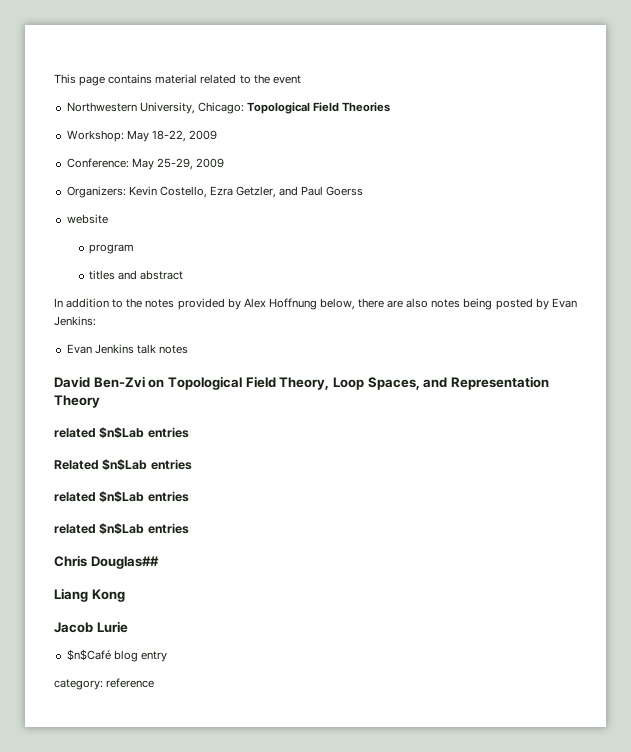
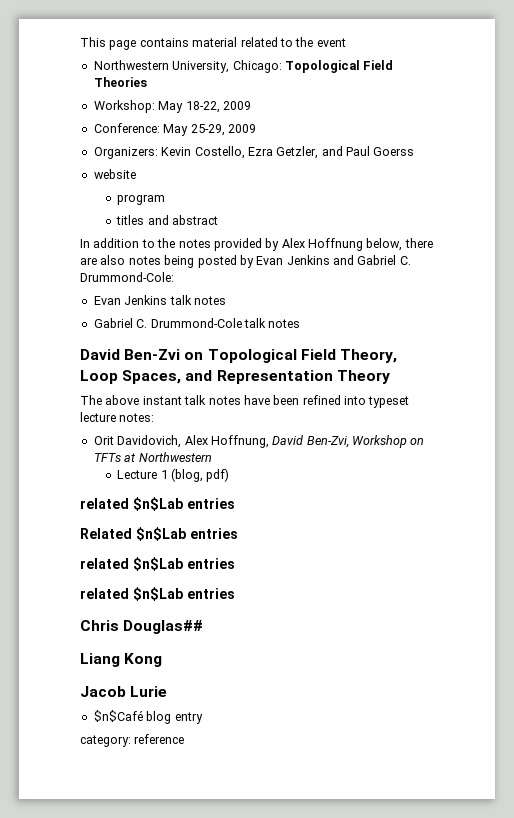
[54,316,96,326] Jenkins: -> [286,255,411,265] [80,272,174,282] Jenkins and Gabriel C. Drummond-Cole:
(188, 349) none -> [93,318,301,328] // Gabriel C. Drummond-Cole talk notes
(100, 401) none -> [80,395,410,408] [80,412,155,422] [93,435,425,448] [93,452,212,462] [117,468,230,482] // The above instant talk notes have been refined into typeset lecture notes: // Orit Davidovich, Alex Hoffnung, David Ben-Zvi, Workshop on TFTs at Northwestern // Lecture 1 (blog, pdf)

